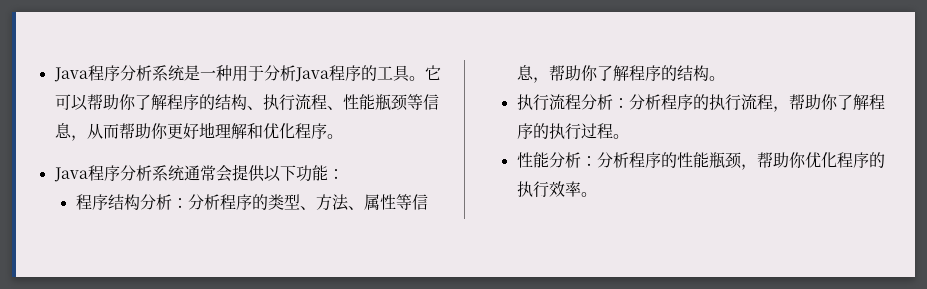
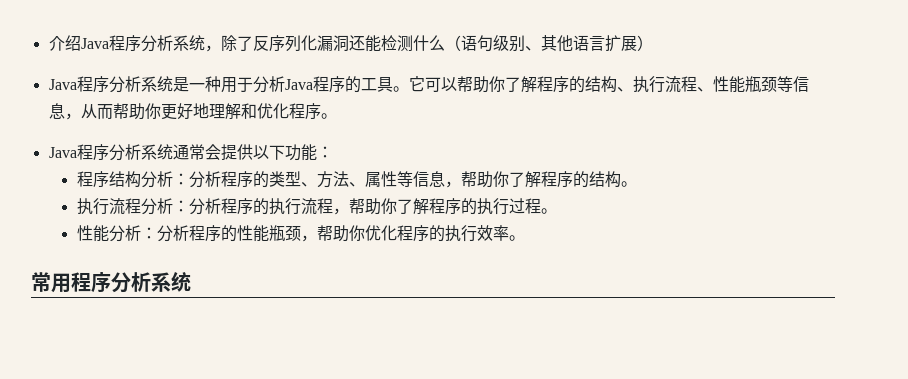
(53, 74) none -> [48,35,653,52] 介绍Java程序分析系统，除了反序列化漏洞还能检测什么（语句级别、其他语言扩展） //
(597, 194) none -> [31,271,191,293] // 常用程序分析系统

